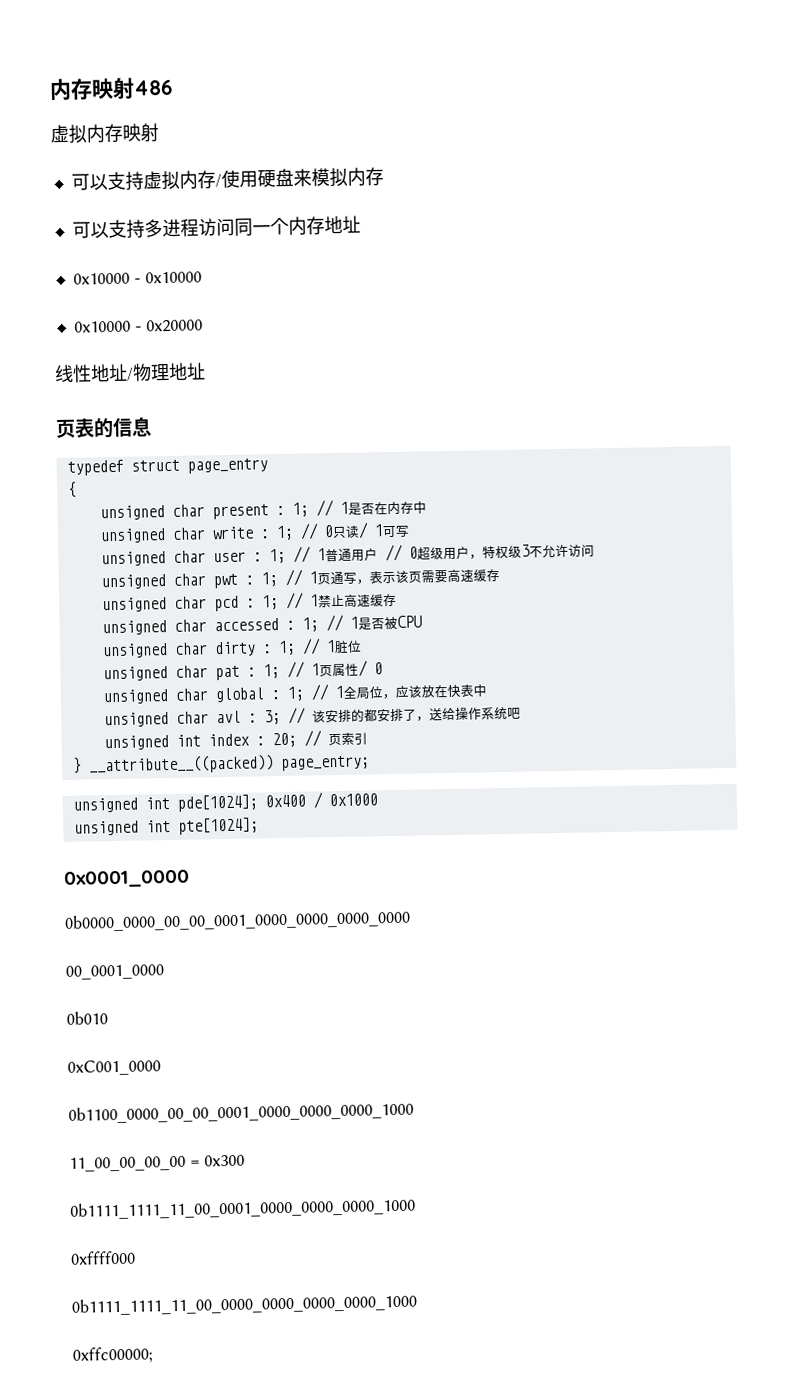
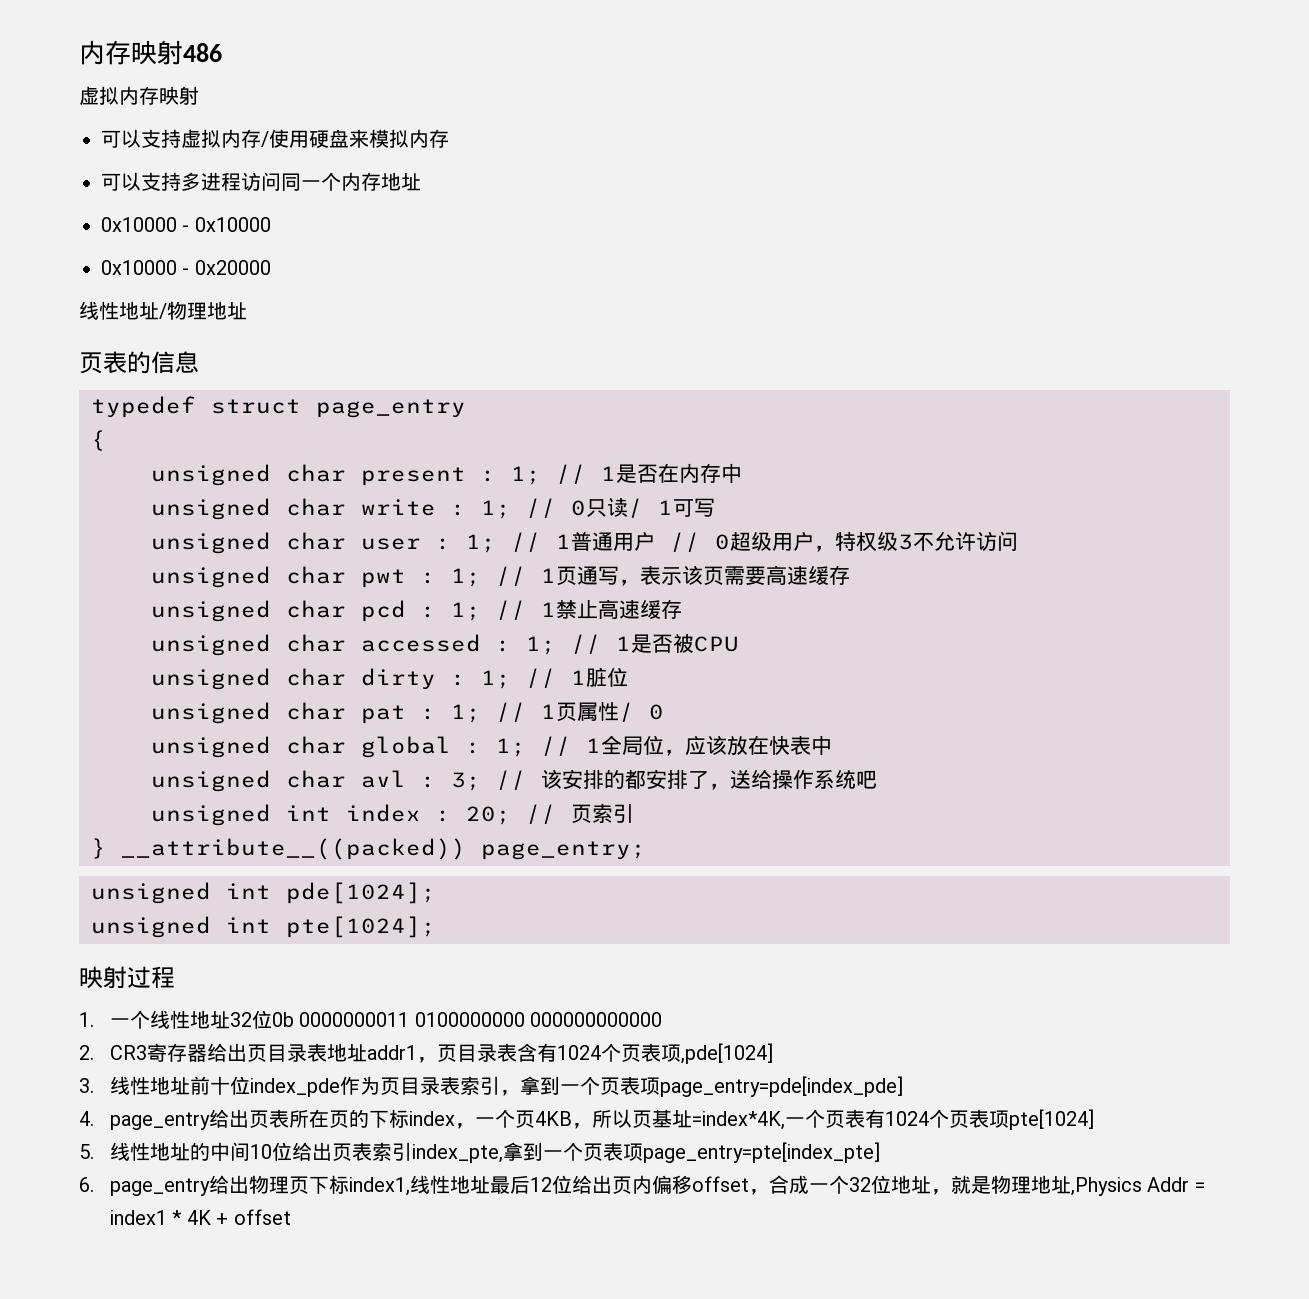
[264,792,378,809] 0x400 / 0x1000 -> (436, 893) none
[64,869,190,888] [64,909,411,932] [65,964,164,980] [66,1011,108,1025] [67,1059,161,1076] [68,1101,414,1124] [69,1154,245,1172] [70,1197,416,1220] [70,1250,136,1265] [71,1293,417,1316] [72,1346,153,1364] 0x0001_0000 // 0b0000_0000_00_00_0001_0000_0000_0000_0000 // 00_0001_0000 // 0b010 // 0xC001_0000 // 0b1100_0000_00_00_0001_0000_0000_0000_1000 // 11_00_00_00_00 = 0x300 // 0b1111_1111_11_00_0001_0000_0000_0000_1000 // 0xffff000 // 0b1111_1111_11_00_0000_0000_0000_0000_1000 // 0xffc00000; -> [79,966,175,989] [79,1010,663,1029] [79,1043,774,1064] [79,1076,904,1097] [79,1109,1095,1130] [79,1142,881,1163] [79,1175,1205,1196] [110,1209,291,1225] 映射过程 // 1.一个线性地址32位0b 0000000011 0100000000 000000000000 // 2. CR3寄存器给出页目录表地址addr1，页目录表含有1024个页表项,pde[1024] // 3.线性地址前十位index_pde作为页目录表索引，拿到一个页表项page_entry=pde[index_pde] // 4. page_entry给出页表所在页的下标index，一个页4KB，所以页基址=index*4K,一个页表有1024个页表项pte[1024] // 5.线性地址的中间10位给出页表索引index_pte,拿到一个页表项page_entry=pte[index_pte] // 6. page_entry给出物理页下标index1,线性地址最后12位给出页内偏移offset，合成一个32位地址，就是物理地址,Physics Addr = index1 * 4K + offset

